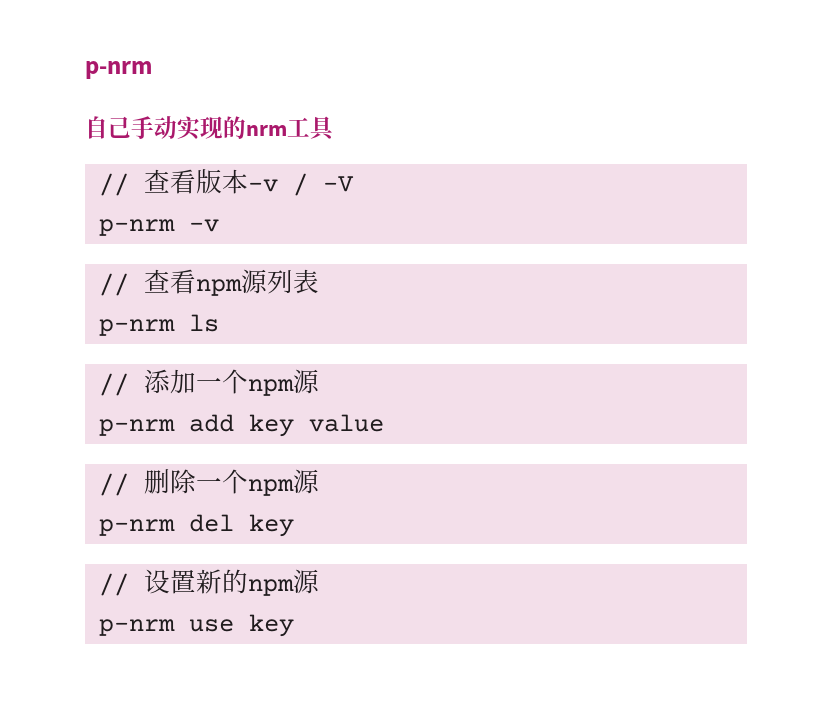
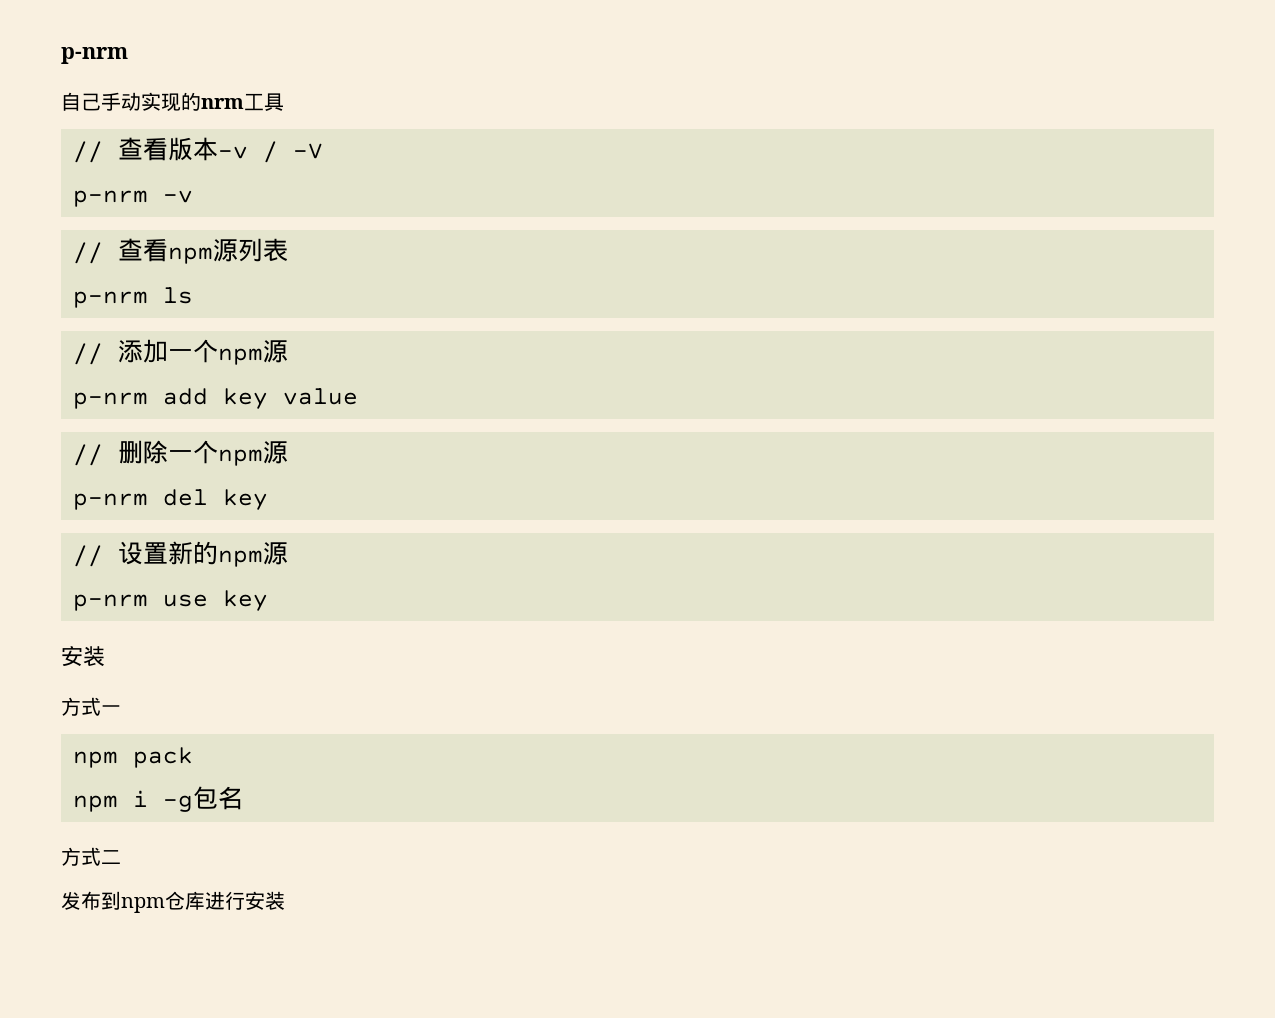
(294, 625) none -> [61,646,105,667] [61,697,121,716] [73,747,193,768] [73,786,243,812] [61,847,121,866] [61,891,285,913] // 安装 // 方式一 // npm pack // npm i -g包名 // 方式二 // 发布到npm仓库进行安装

